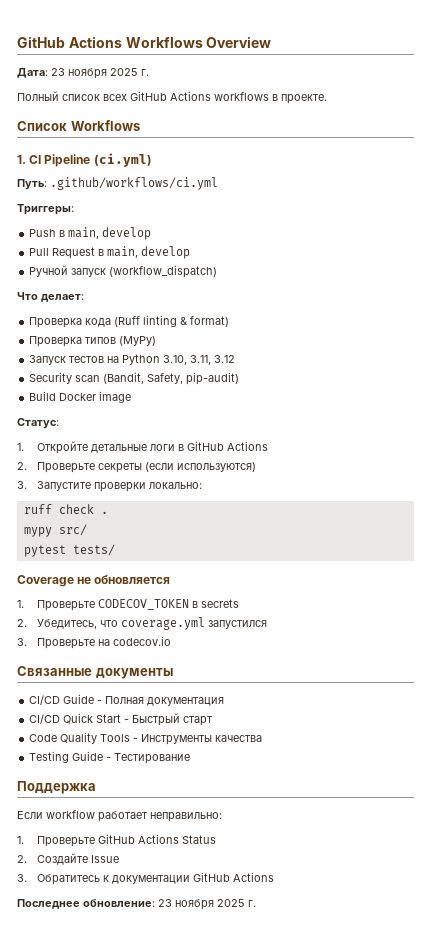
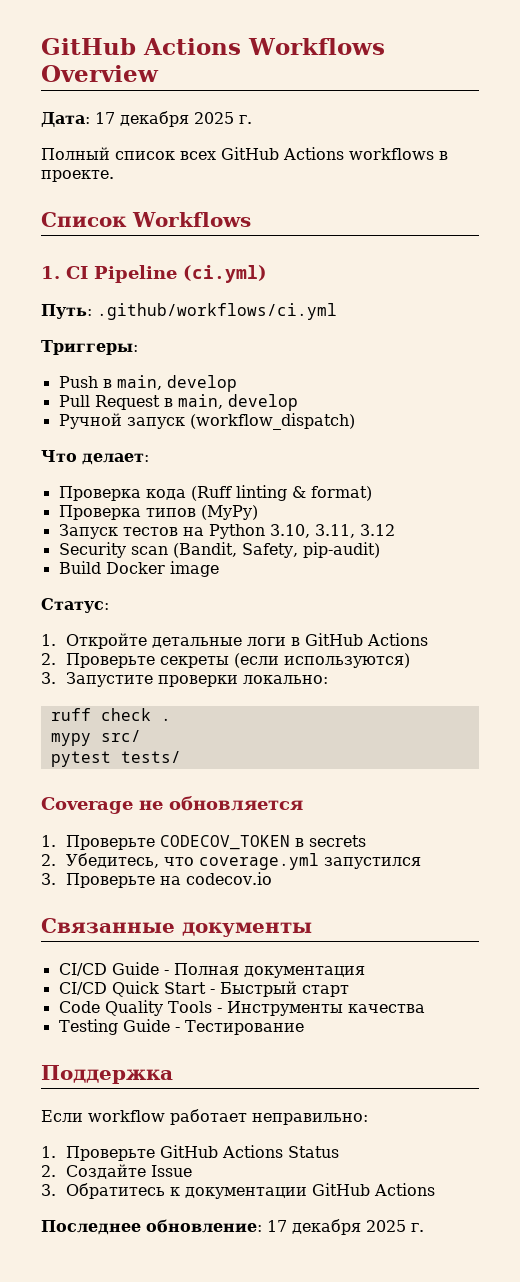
[51,68,107,79] 23 ноября -> [95,111,189,127] 17 декабря
[158,899,214,910] 23 ноября -> [267,1219,361,1235] 17 декабря

